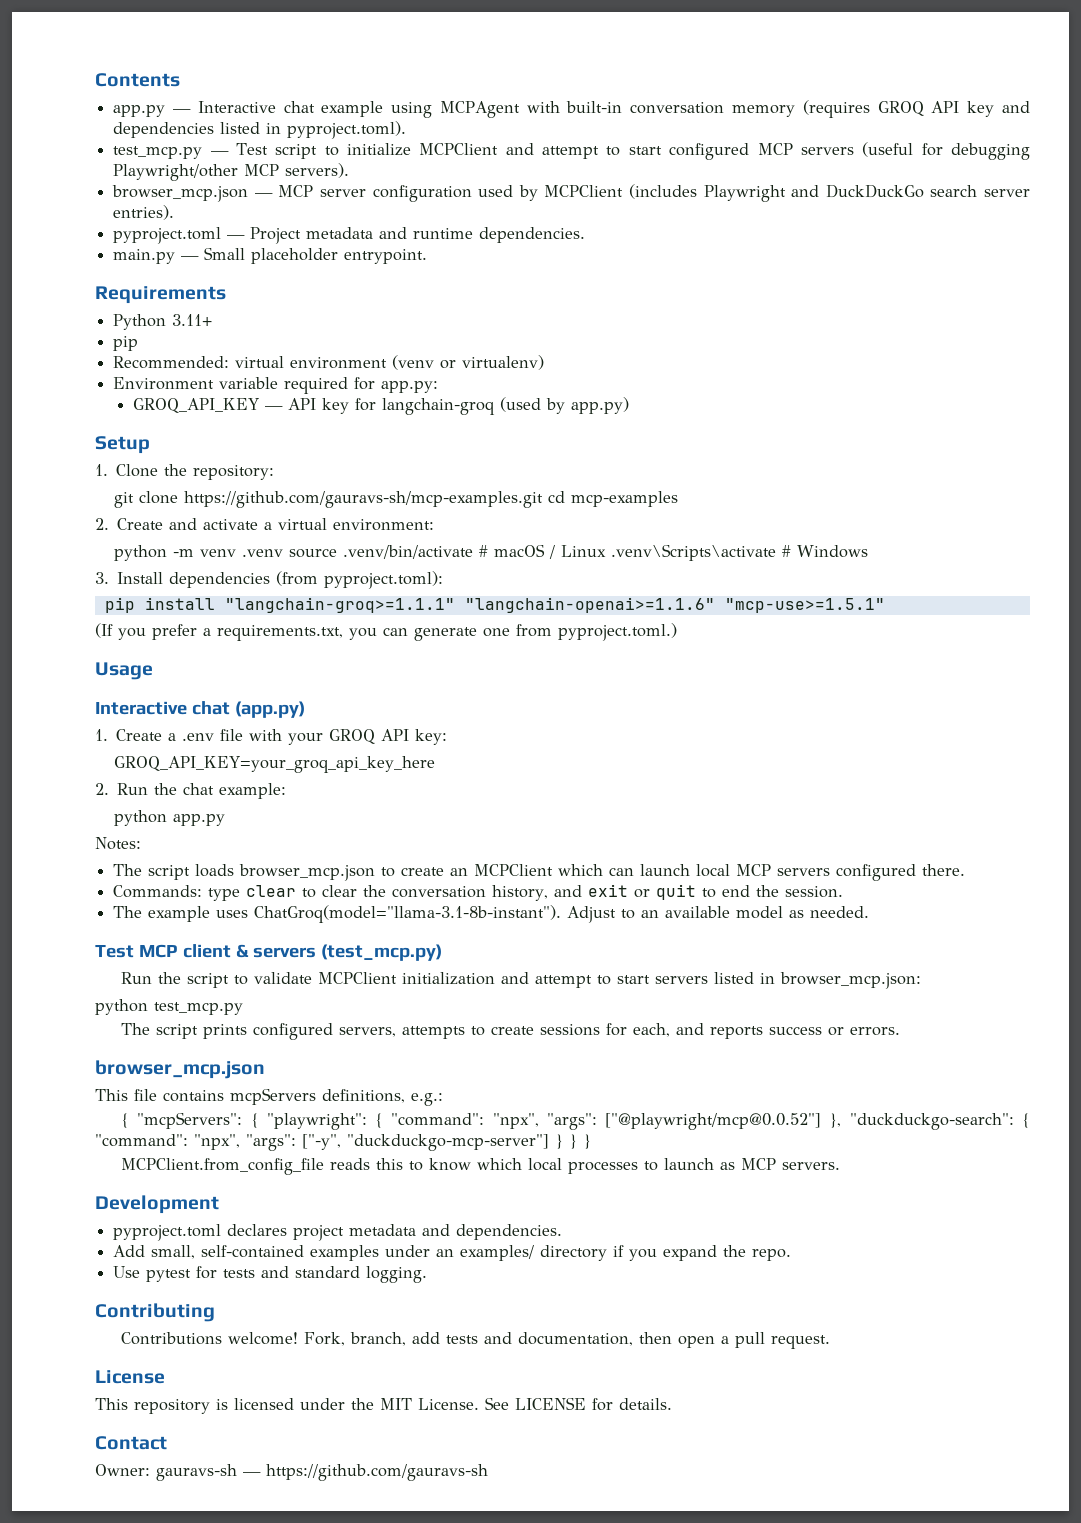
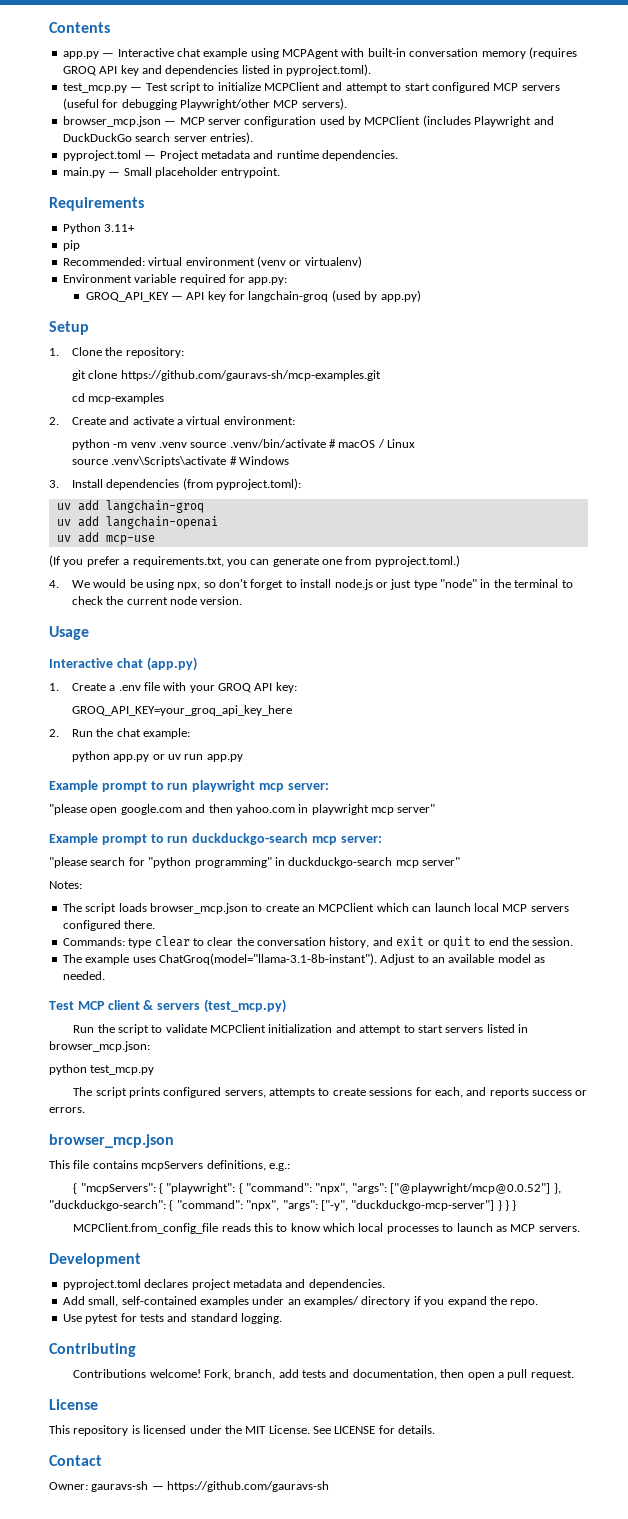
(544, 499) none -> (381, 375) //
(607, 551) none -> [71,459,108,465] // source
[104,597,885,613] pip install "langchain-groq>=1.1.1" "langchain-openai>=1.1.6" "mcp-use>=1.5.1" -> [56,500,204,513] [56,516,218,529] [56,532,155,545] uv add langchain-groq // uv add langchain-openai // uv add mcp-use
(677, 632) none -> [49,579,573,590] [71,596,243,605] // 4. We would be using npx, so don't forget to install node.js or just type "node" in the terminal to check the current node version.
(226, 820) none -> [152,754,243,762] [49,780,329,792] [49,804,436,815] [49,833,382,845] [49,857,460,868] or uv run app.py // Example prompt to run playwright mcp server: // "please open google.com and then yahoo.com in playwright mcp server" // Example prompt to run duckduckgo-search mcp server: // "please search for "python programming" in duckduckgo-search mcp server"

